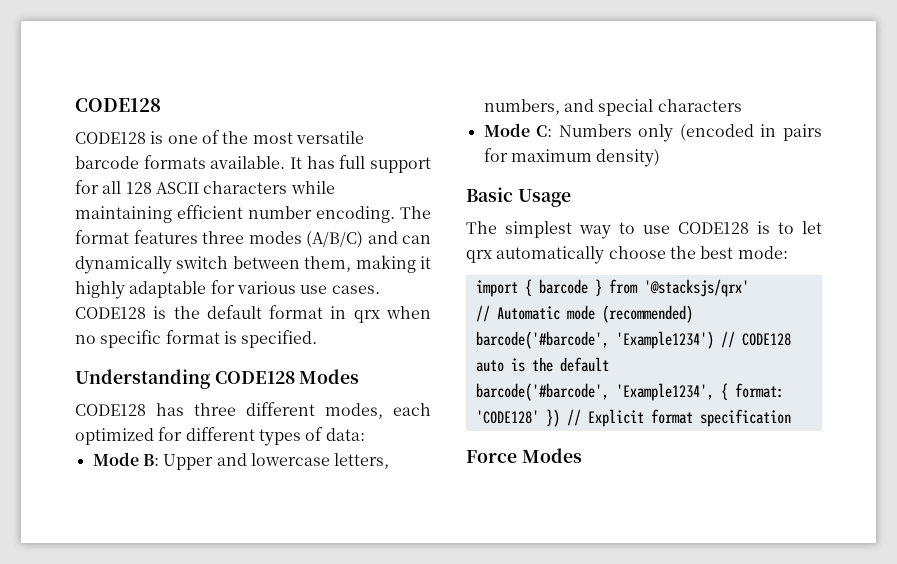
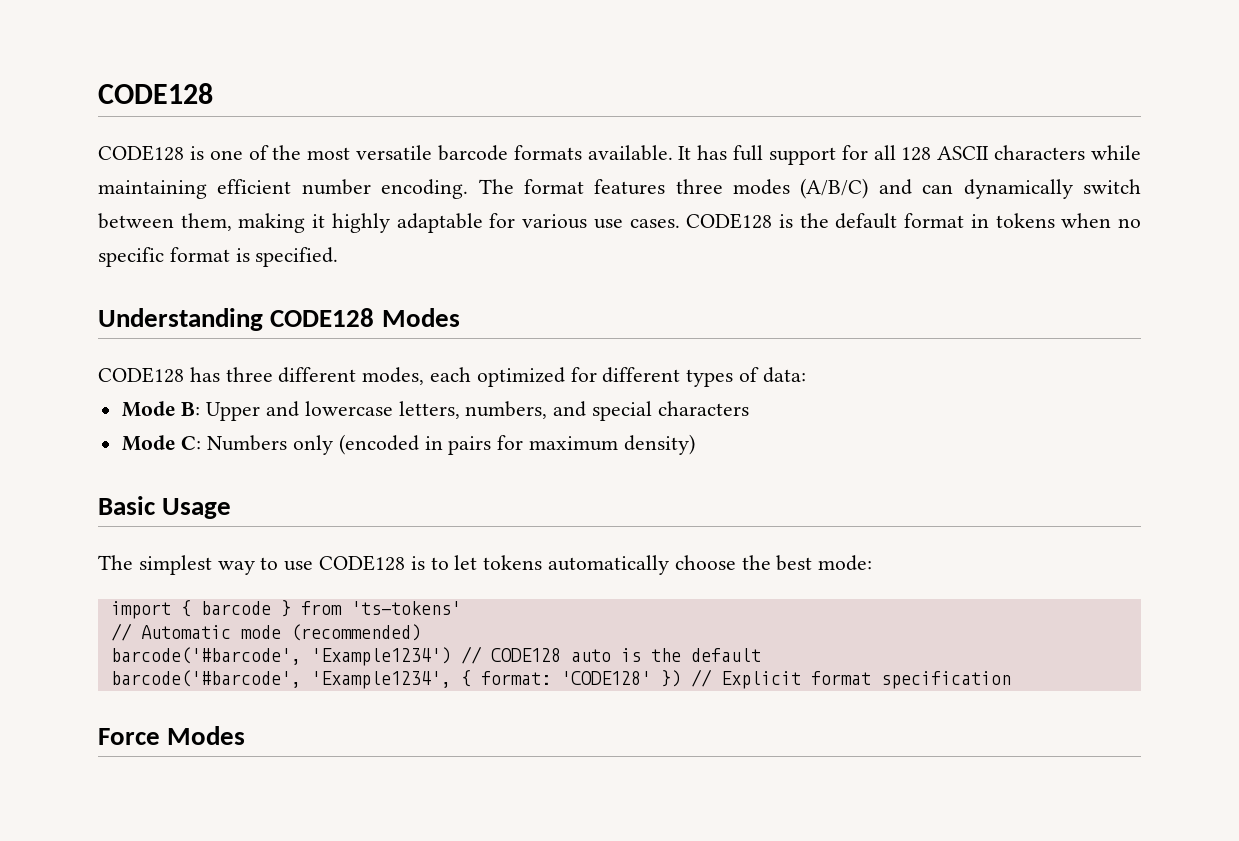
[353,310,380,323] qrx -> [995,213,1055,228] tokens
[466,250,492,263] qrx -> [483,555,543,570] tokens
[643,279,749,297] '@stacksjs/qrx' -> [350,601,461,615] 'ts-tokens'

